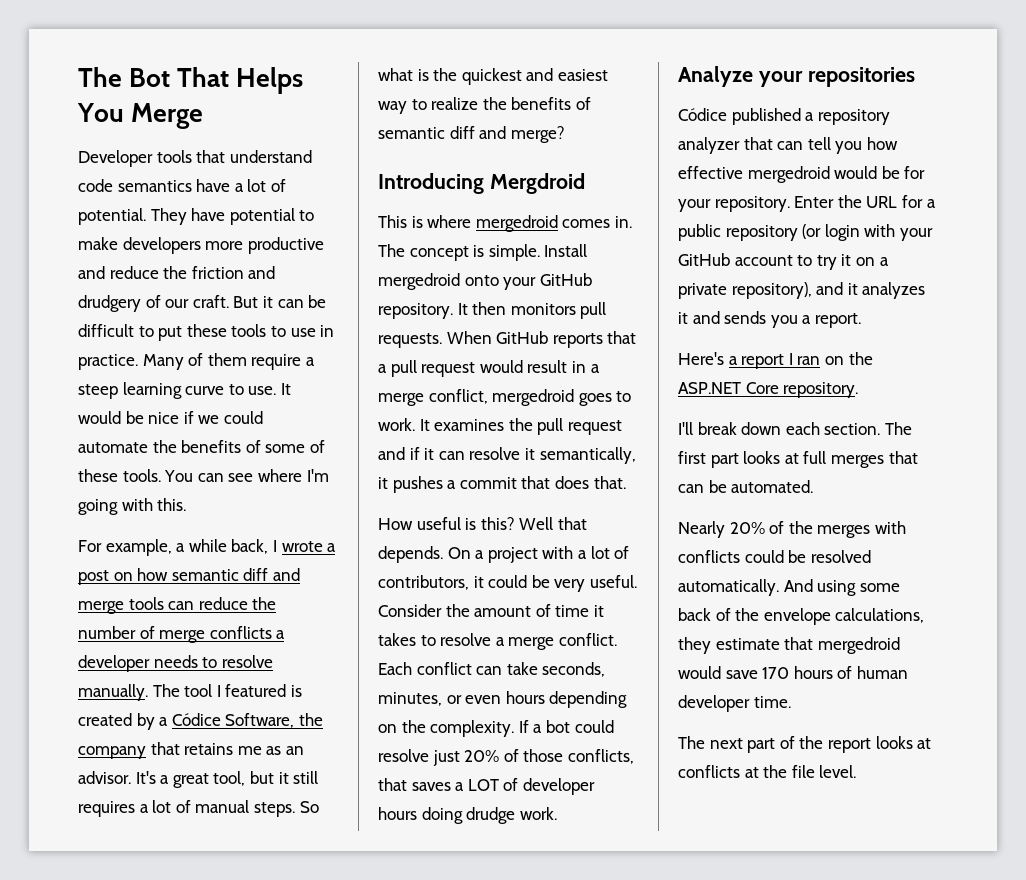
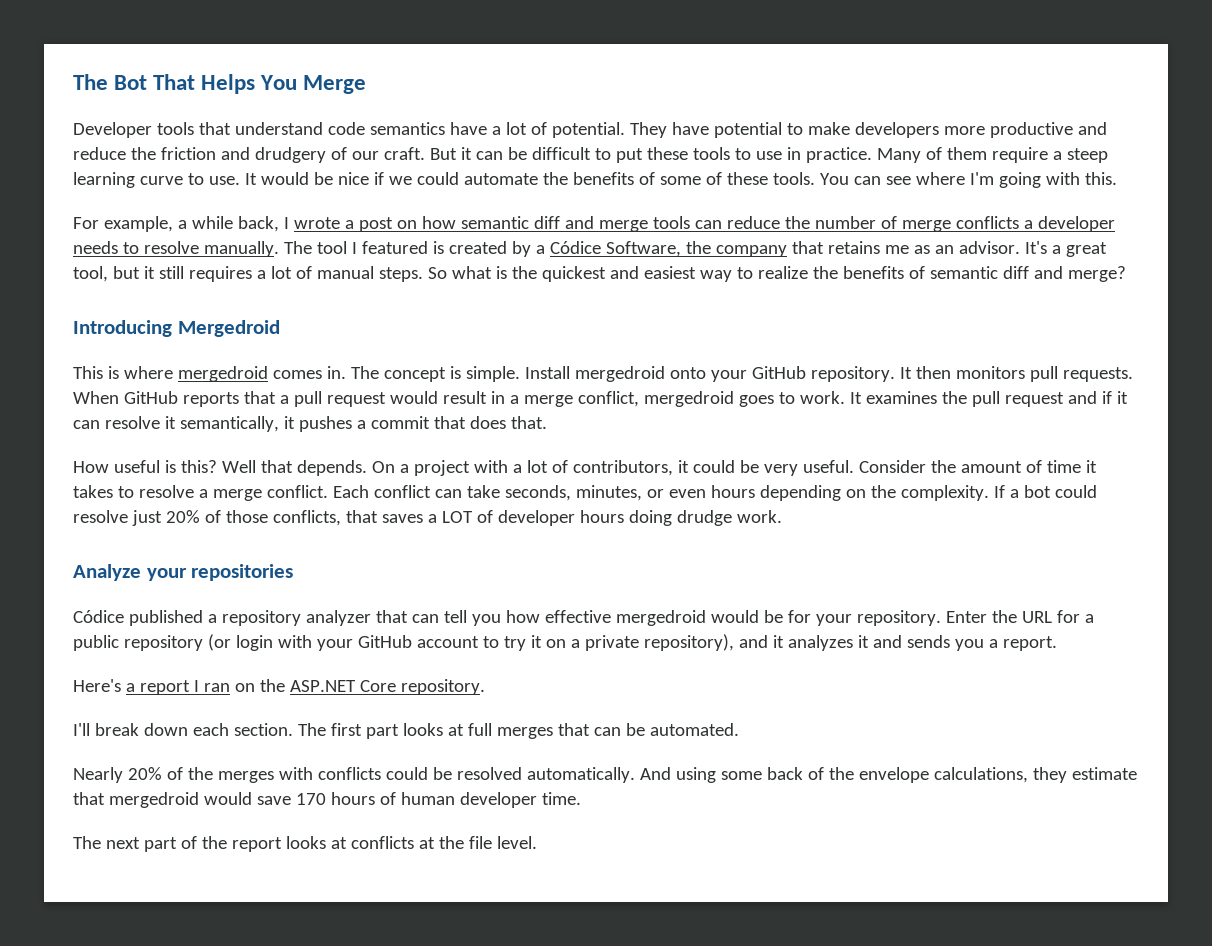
[489,173,585,194] Mergdroid -> [177,320,280,337] Mergedroid

